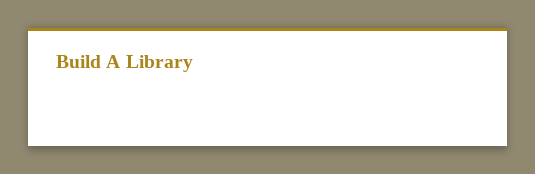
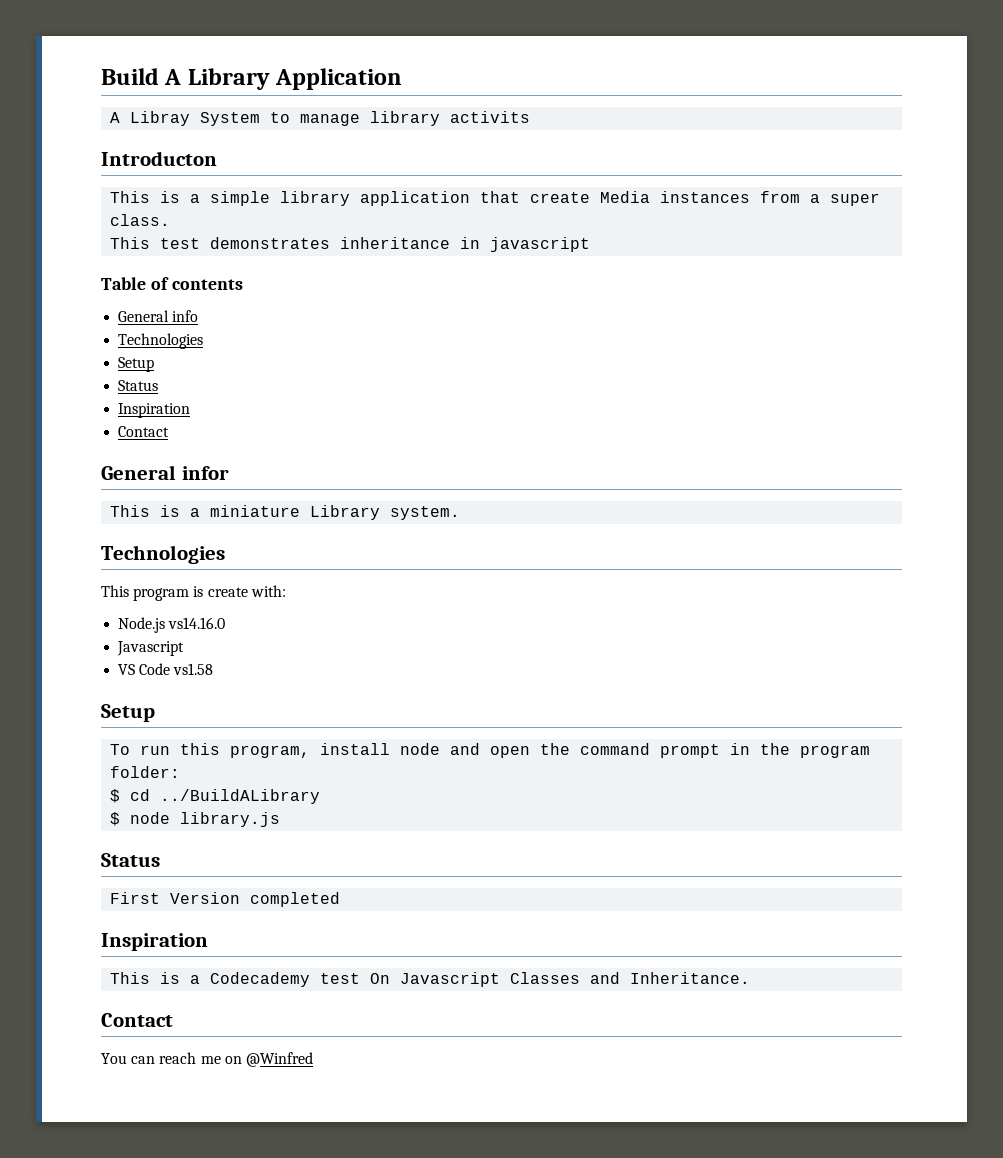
(193, 63) none -> [275,68,403,90] [110,111,531,126] [101,151,217,166] [110,191,881,206] [110,214,171,226] [110,237,591,252] [101,277,243,290] [118,310,199,322] [118,333,204,349] [118,357,155,372] [118,380,159,391] [118,403,191,418] [118,426,170,437] [101,465,229,480] [110,505,461,520] [101,545,225,564] [101,585,286,601] [118,617,226,633] [117,641,185,656] [118,663,214,675] [101,704,155,722] [110,743,871,758] [110,766,181,778] [110,789,321,804] [110,812,281,827] [101,853,160,867] [110,892,341,907] [101,933,208,951] [110,972,751,987] [101,1013,173,1027] [101,1052,313,1067] Application // A Libray System to manage library activits // Introducton // This is a simple library application that create Media instances from a super class. // This test demonstrates inheritance in javascript // Table of contents // General info // Technologies // Setup // Status // Inspiration // Contact // General infor // This is a miniature Library system. // Technologies // This program is create with: // Node.js vs14.16.0 // Javascript // VS Code vs1.58 // Setup // To run this program, install node and open the command prompt in the program folder: // $ cd ../BuildALibrary // $ node library.js // Status // First Version completed // Inspiration // This is a Codecademy test On Javascript Classes and Inheritance. // Contact // You can reach me on @Winfred

